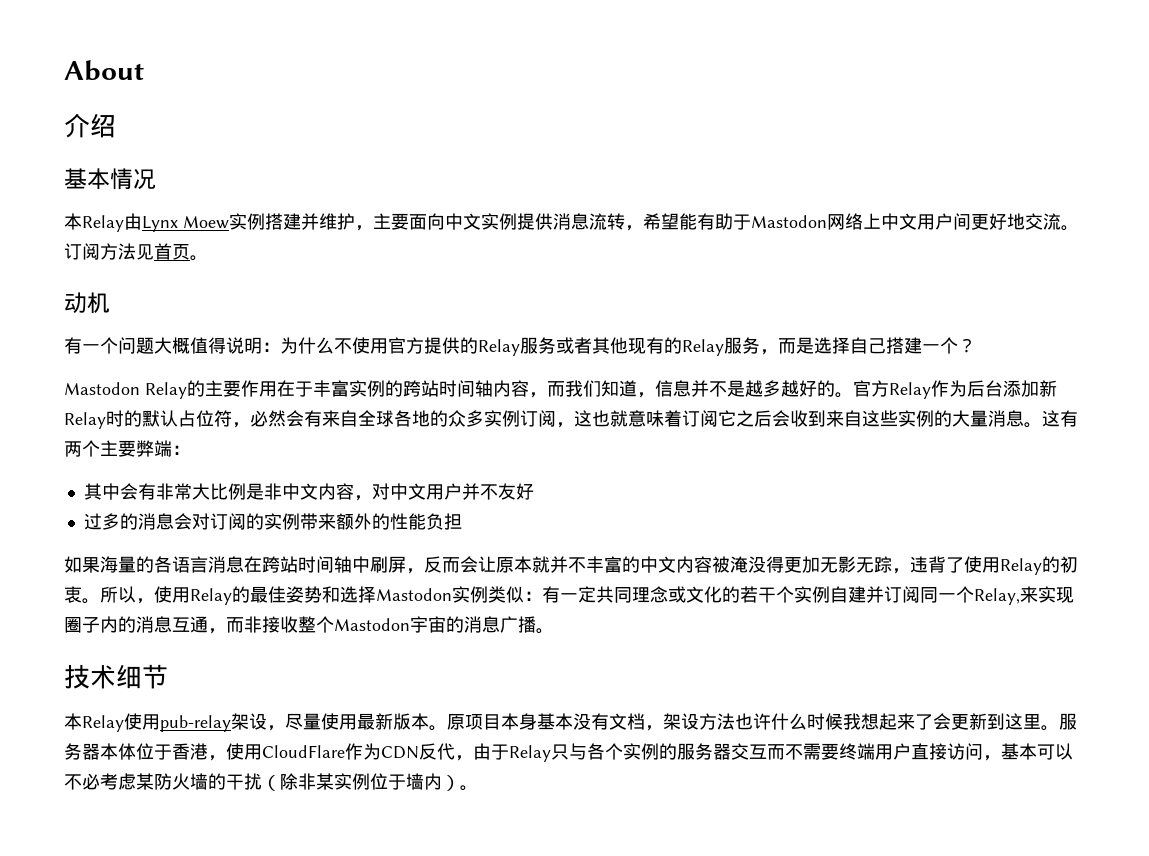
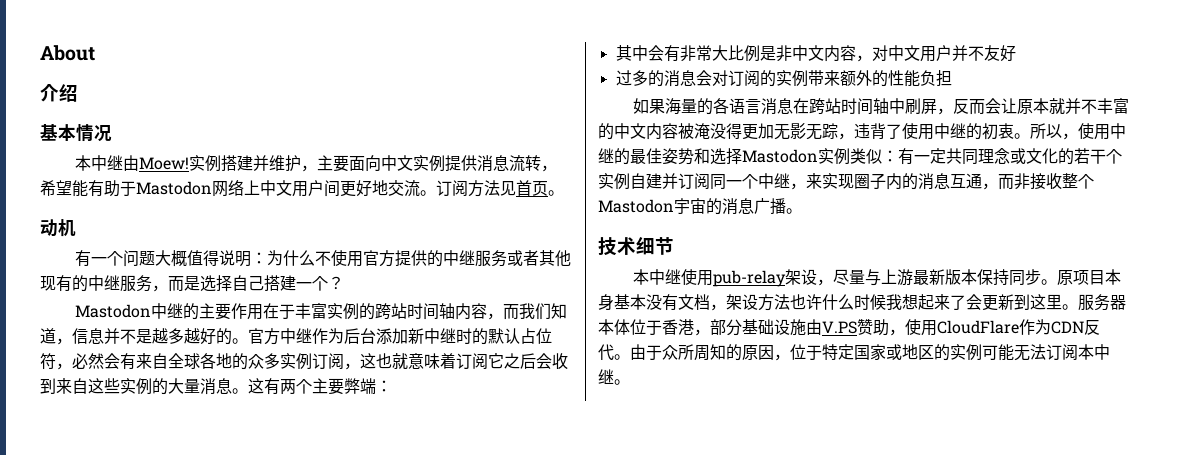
[82,213,229,232] Relay由Lynx Moew -> [90,155,189,171] 中继由Moew!
[478,339,520,356] Relay -> [442,250,475,266] 中继
[682,339,724,356] Relay -> [88,275,120,291] 中继
[145,382,187,399] Relay -> [150,303,183,319] 中继
[889,382,931,399] Relay -> [280,328,312,344] 中继
[64,412,106,429] Relay -> [424,328,456,344] 中继
[1000,558,1042,575] Relay -> [934,123,966,139] 中继
[190,588,232,605] Relay -> [1110,123,1126,139] [598,148,614,163] 中继
[974,588,1020,605] Relay, -> [758,173,806,190] 中继，
[82,715,124,732] Relay -> [648,269,681,285] 中继
[321,713,357,730] 使用 -> [864,269,913,286] 与上游
(429, 721) none -> [976,269,1041,286] 保持同步
(226, 758) none -> [710,319,905,336] 部分基础设施由V.PS赞助，
[455,743,1073,762] [64,773,460,791] ，由于Relay只与各个实例的服务器交互而不需要终端用户直接访问，基本可以不必考虑某防火墙的干扰（除非某实例位于墙内） -> [614,344,1110,361] [598,369,614,384] 。由于众所周知的原因，位于特定国家或地区的实例可能无法订阅本中继

